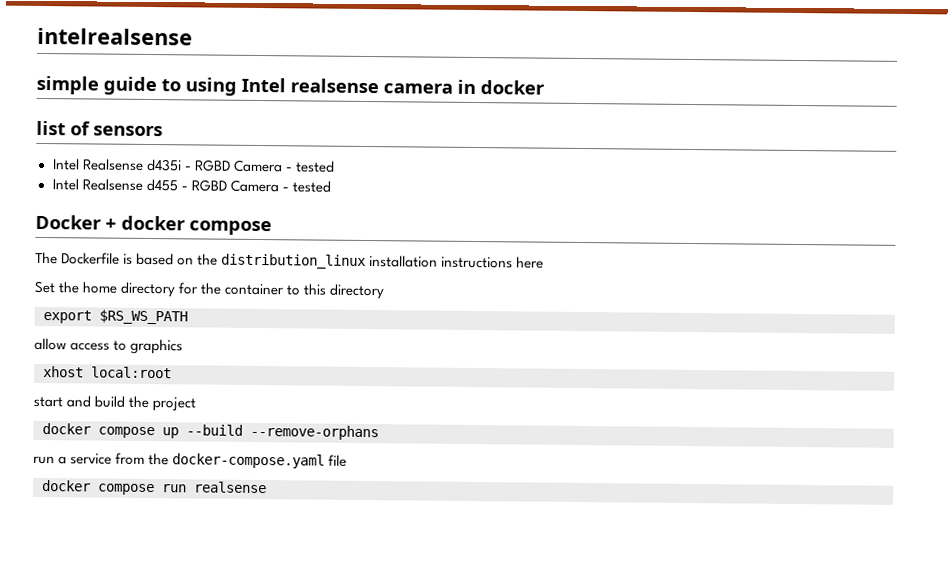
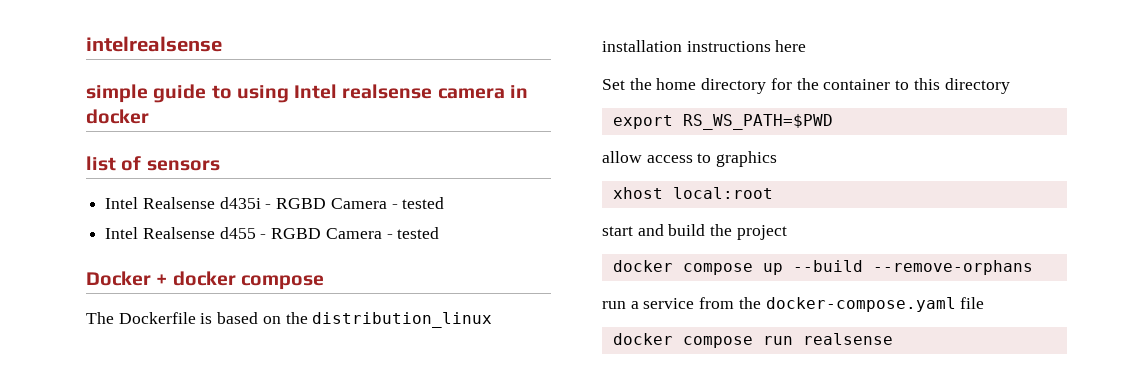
[99,309,188,325] $RS_WS_PATH -> [682,114,833,130] RS_WS_PATH=$PWD

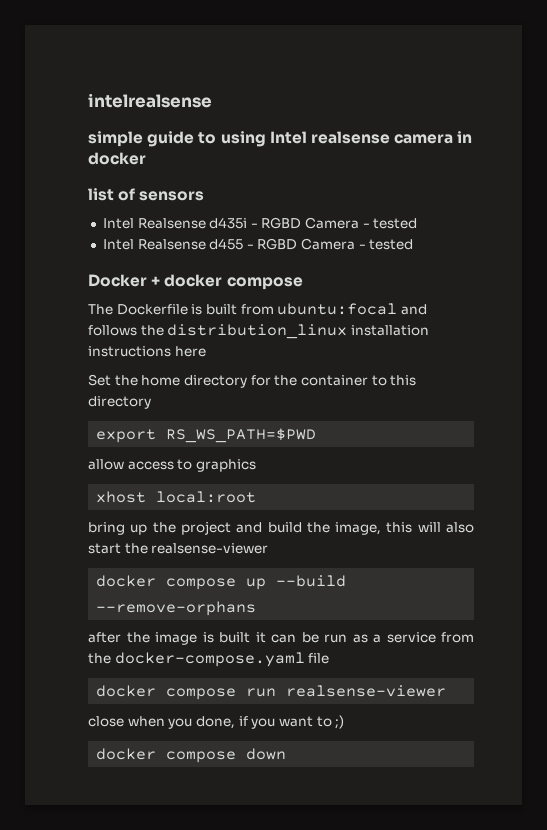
[217,312,281,324] based on -> [205,303,427,315] [88,325,137,336] built from ubuntu:focal and follows
[602,224,787,240] start and build the project -> [88,521,475,535] [88,543,269,554] bring up the project and build the image, this will also start the realsense-viewer
[602,301,626,309] run -> [88,632,368,645] after the image is built it can be run as
[802,333,893,345] realsense -> [286,685,447,697] [88,715,345,729] [96,748,287,763] realsense-viewer // close when you done, if you want to ;) // docker compose down

